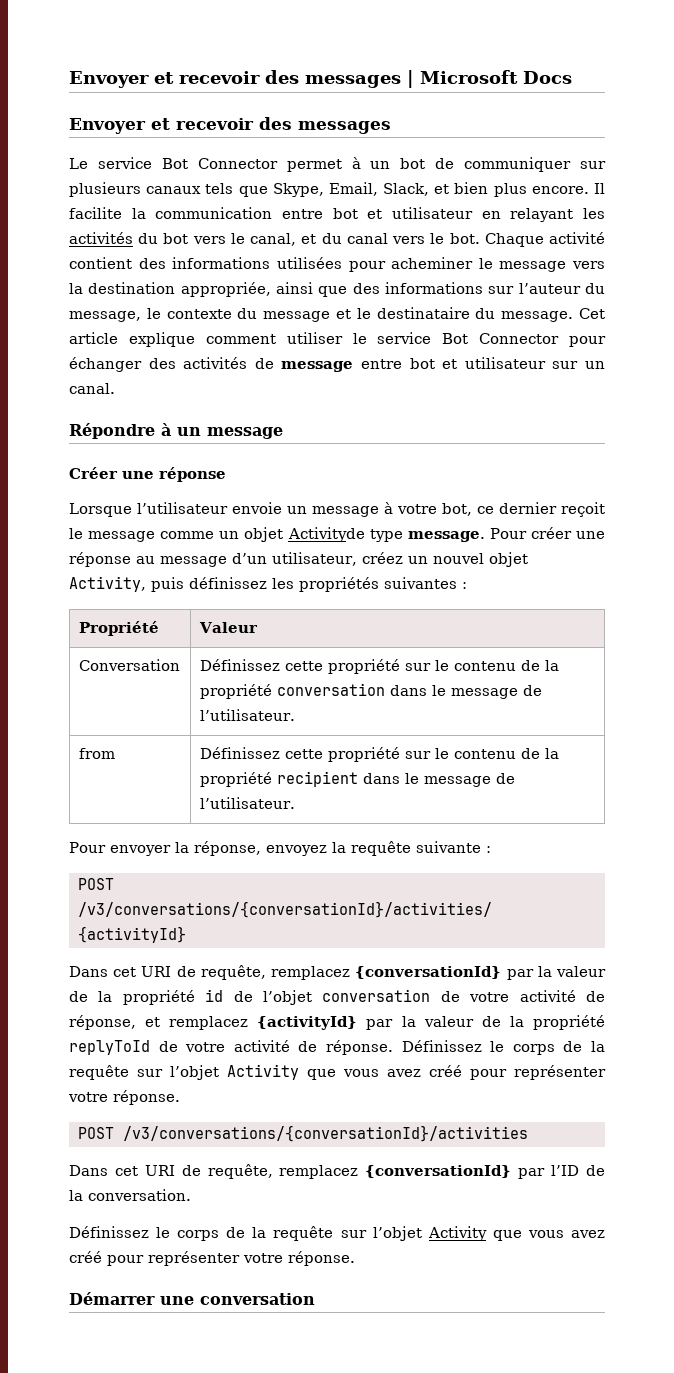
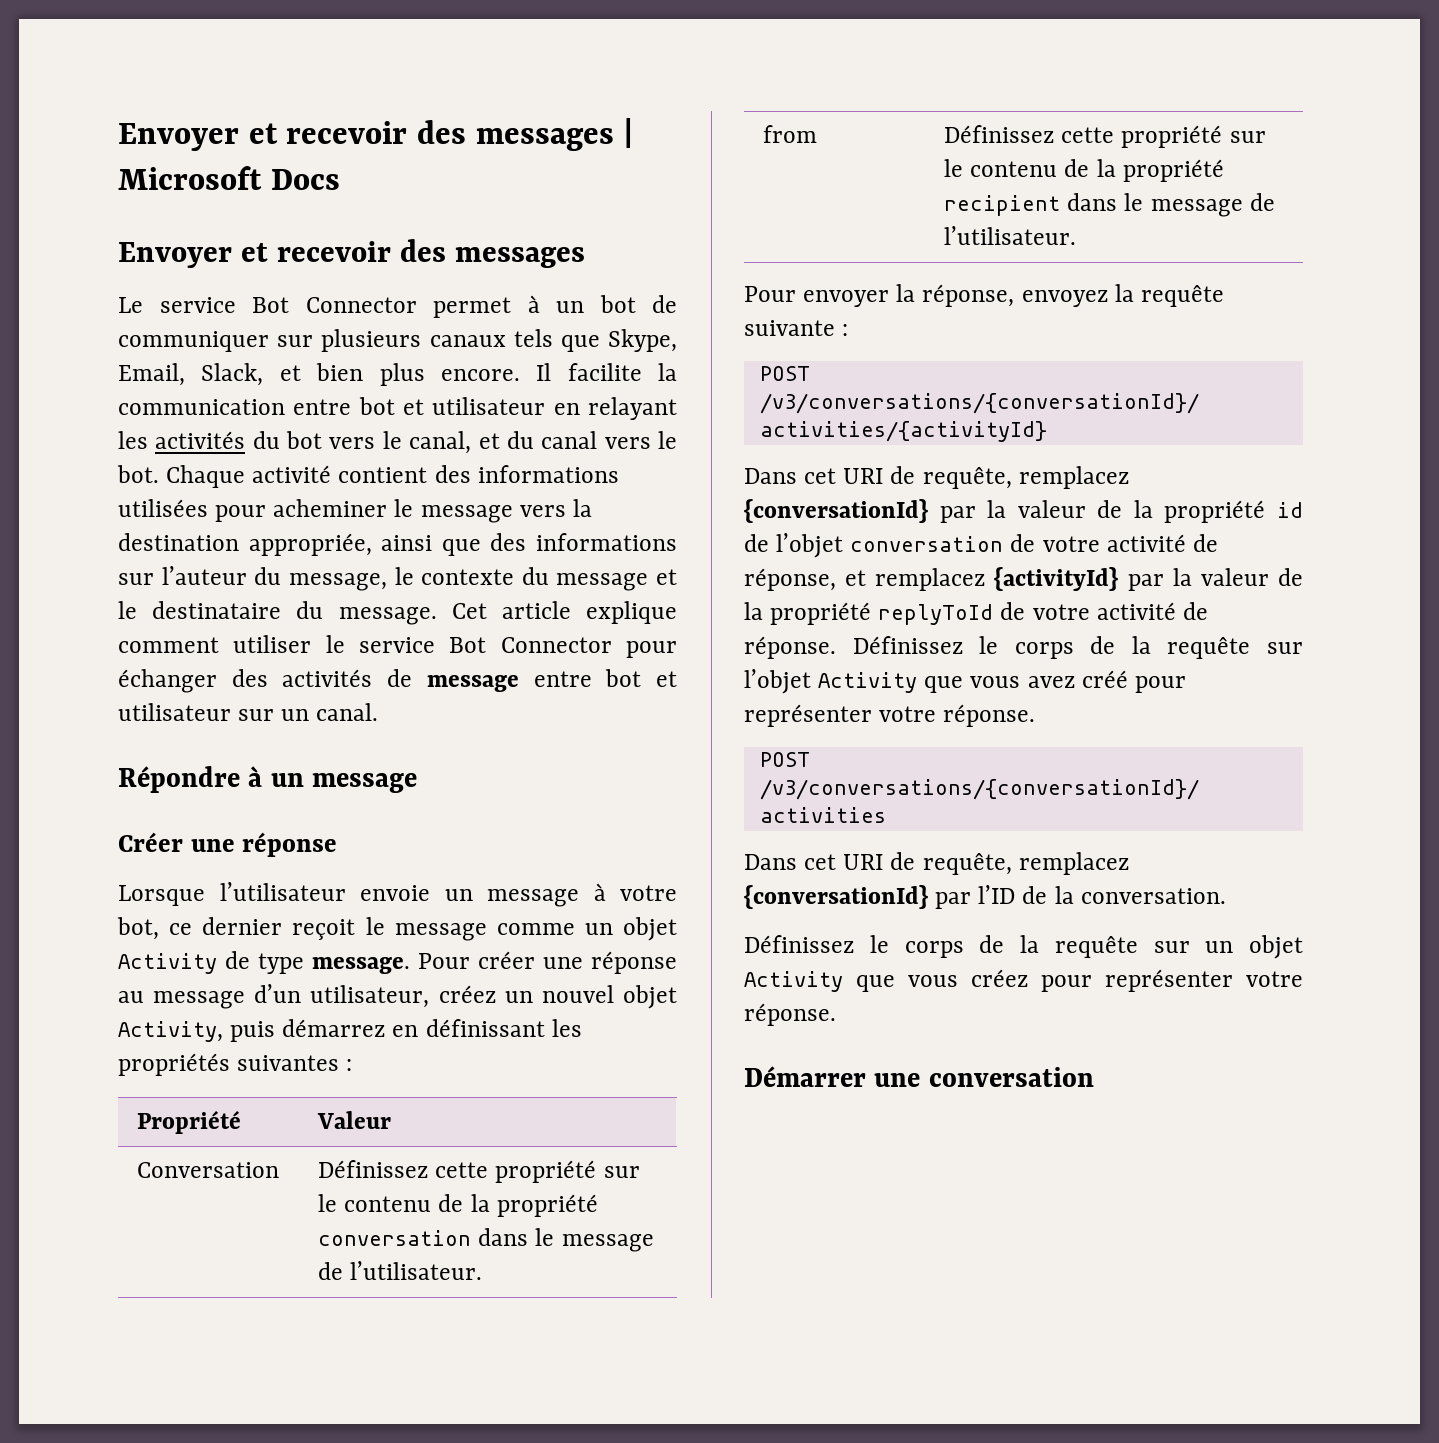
[287,527,365,542] Activityde -> [118,951,250,974] Activity de
[189,577,267,589] définissez -> [282,1019,545,1037] démarrez en définissant
[372,1226,605,1241] [69,1251,102,1263] l’objet Activity que vous avez créé -> [1205,935,1303,959] [744,969,1028,992] un objet Activity que vous créez

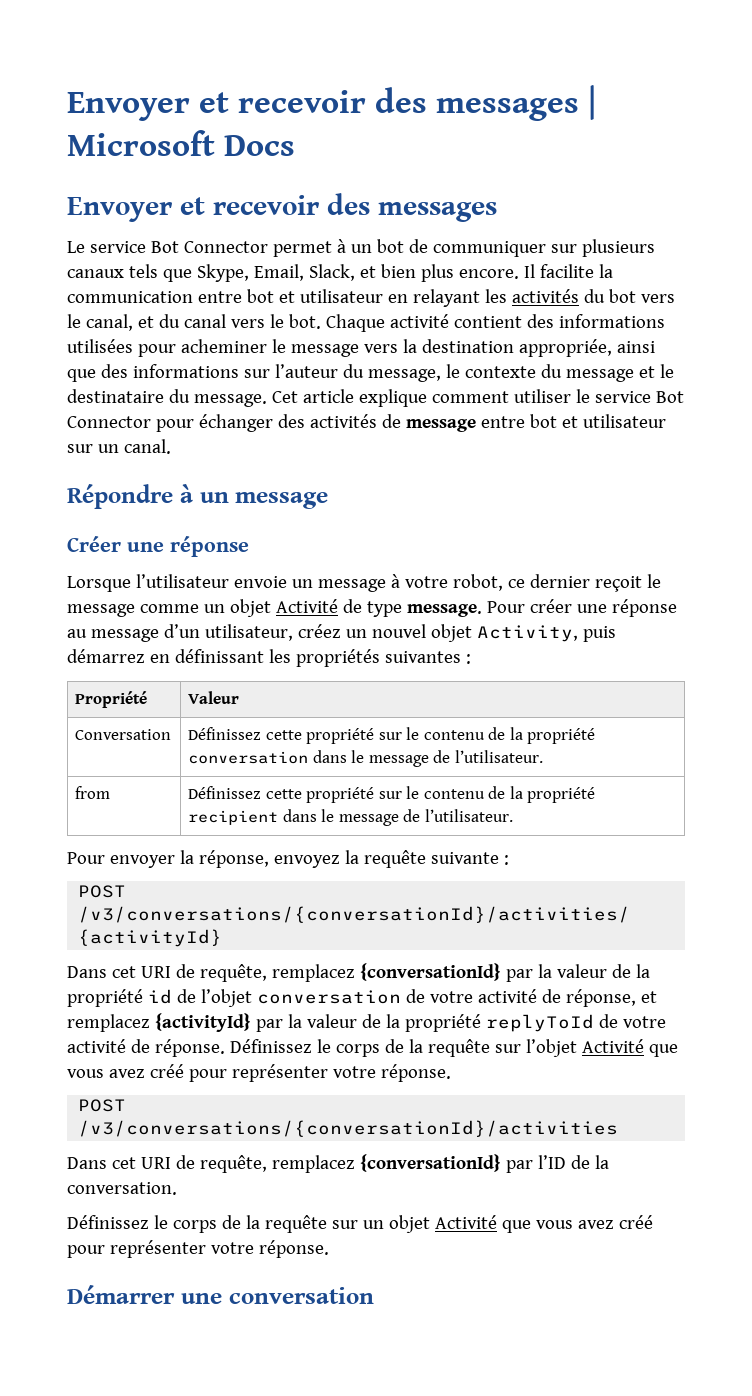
[117,917,159,940] bot, -> [452,574,503,591] robot,
[118,953,217,974] Activity -> [275,599,338,613] Activité
[818,672,918,693] Activity -> [581,1039,644,1053] Activité
[744,969,1028,992] Activity que vous créez -> [434,1215,653,1233] Activité que vous avez créé

